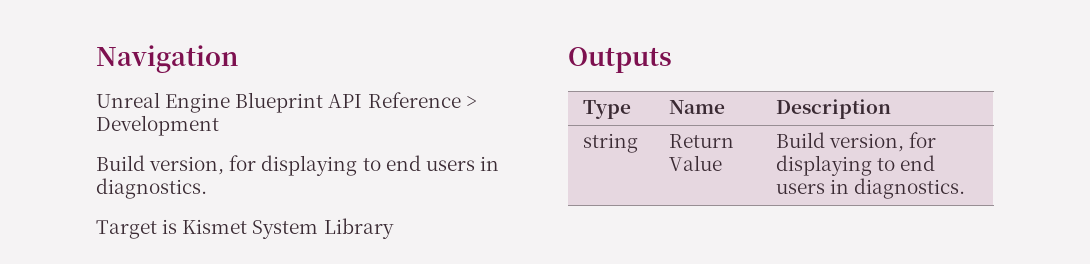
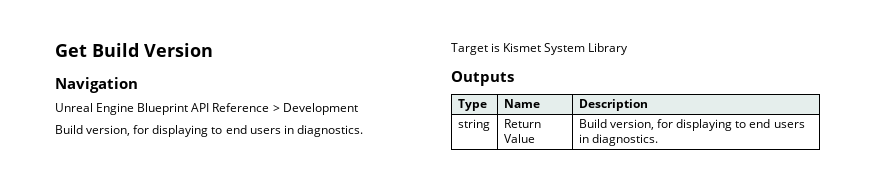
(96, 59) none -> [55,43,213,57] Get Build Version //

